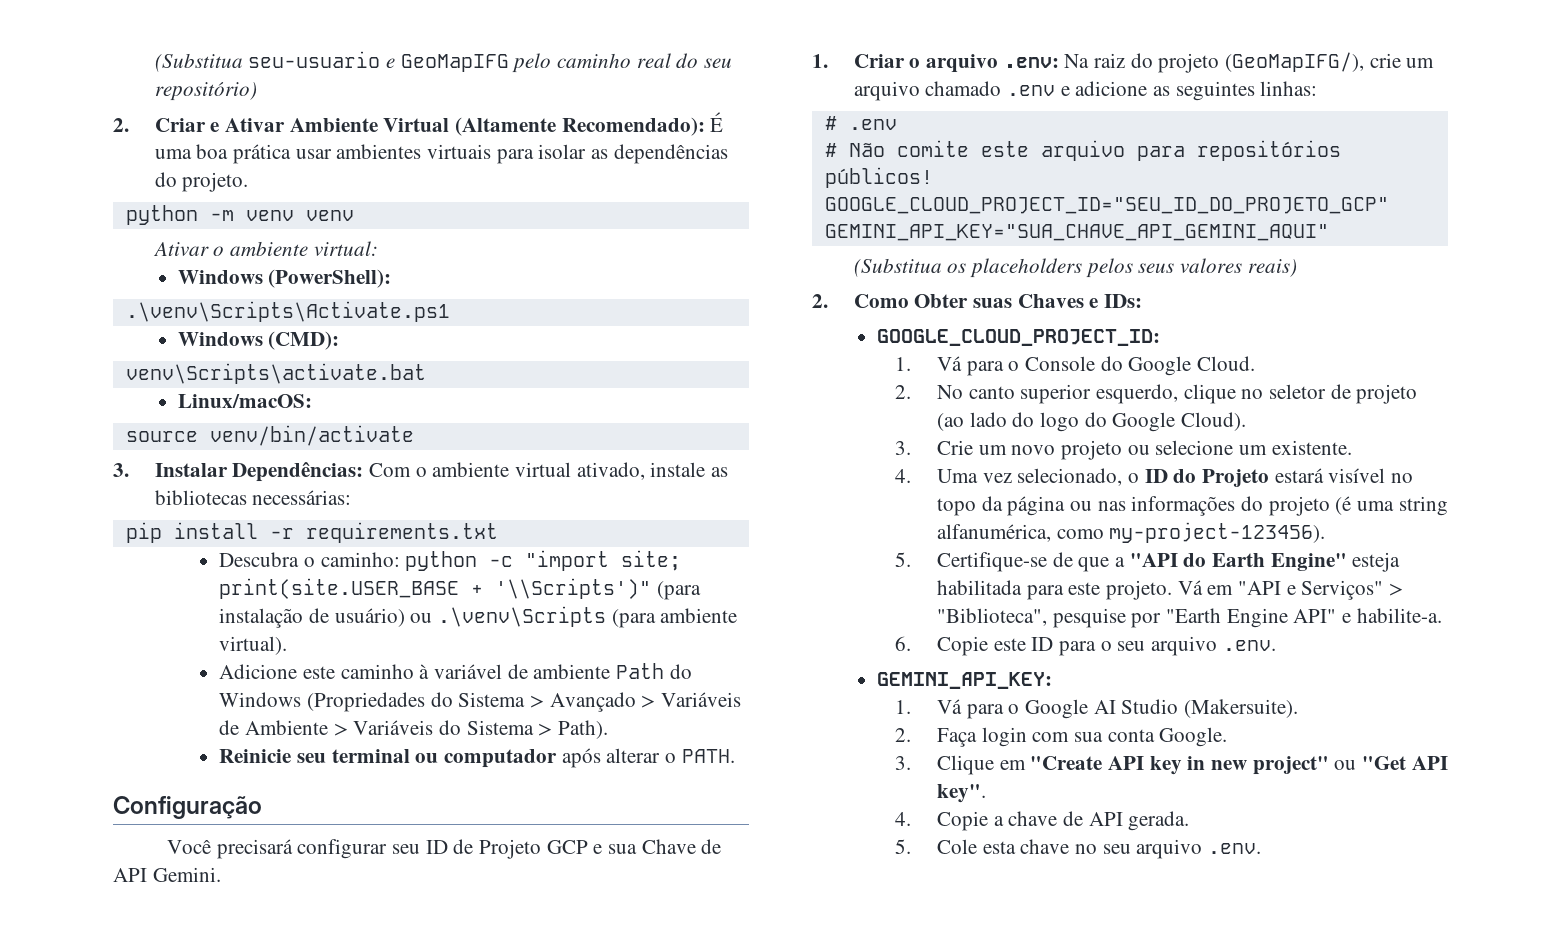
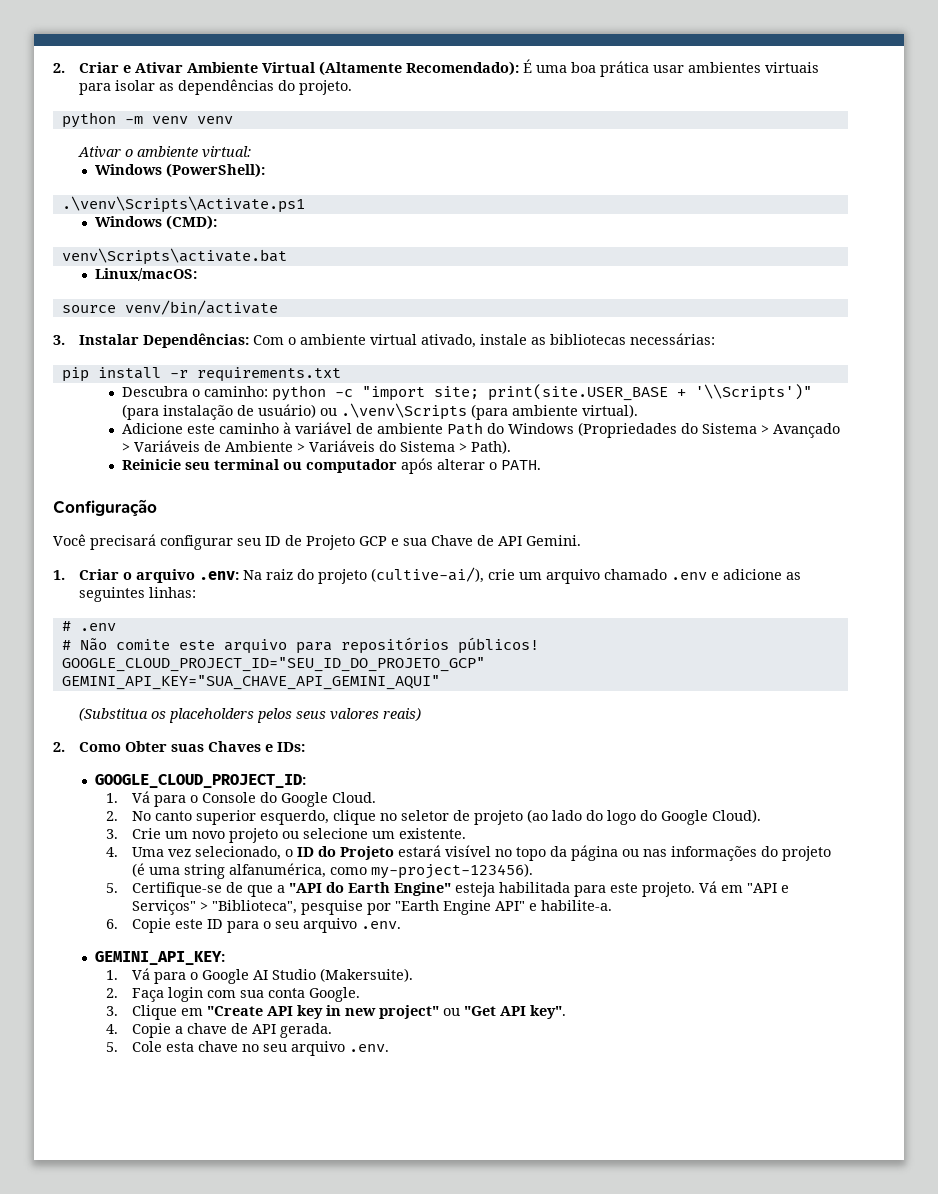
[154,51,732,73] [154,82,257,101] (Substitua seu-usuario e GeoMapIFG pelo caminho real do seu repositório) // -> (53, 68) none
[1224,52,1364,72] (GeoMapIFG/), -> [371,567,485,583] (cultive-ai/),

